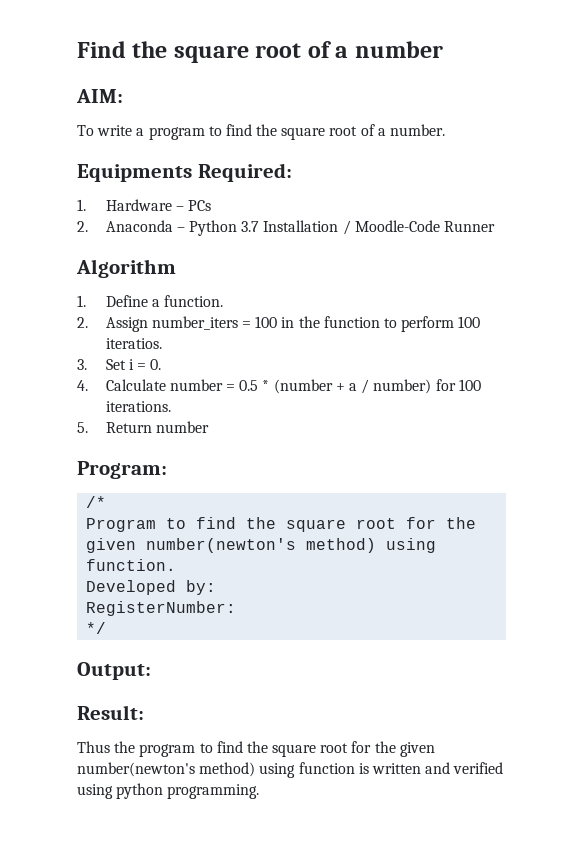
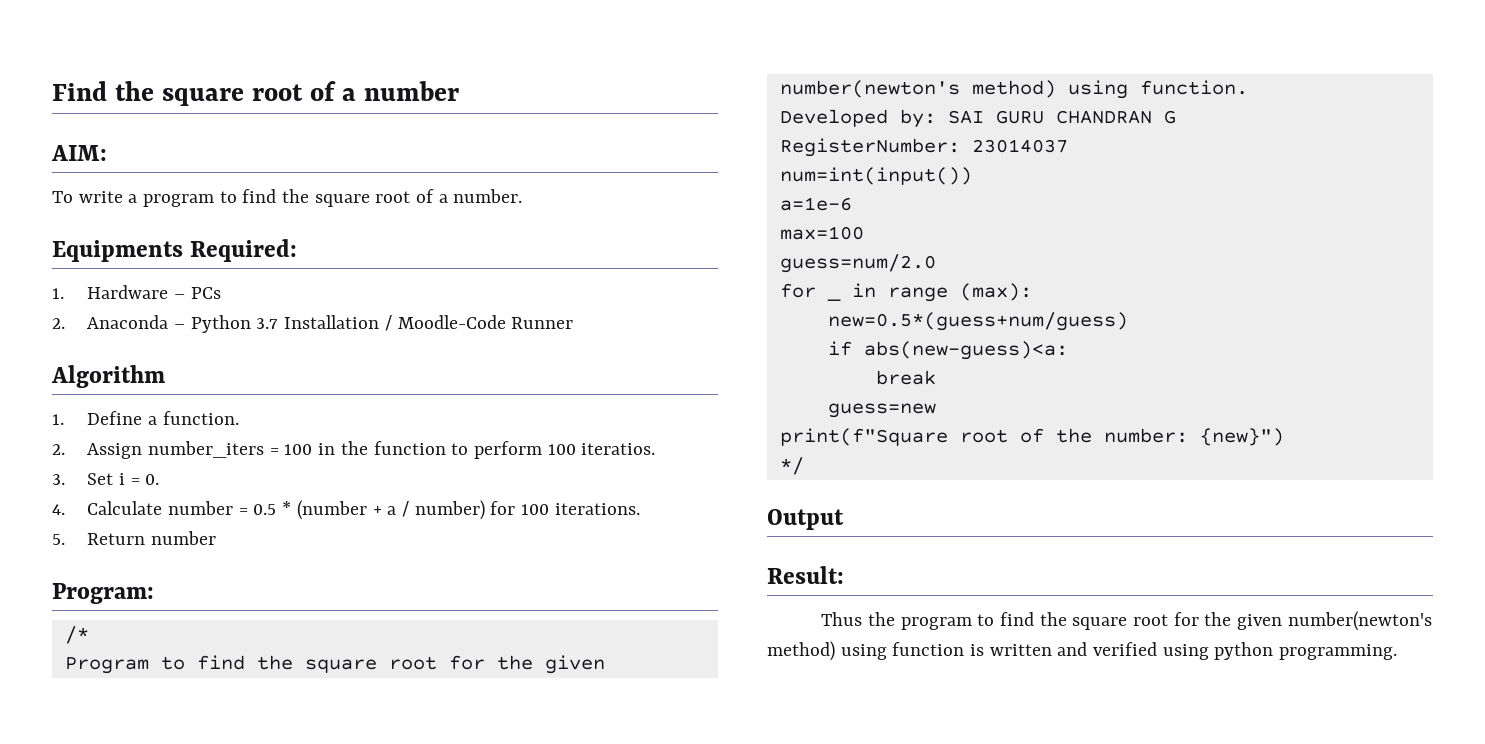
[86,601,237,616] // RegisterNumber: -> [947,110,1176,124] [779,138,1068,157] [779,167,972,185] [779,197,852,211] [779,226,864,240] [779,254,936,273] [779,283,1032,302] [827,312,1128,331] [827,341,1068,360] [875,370,936,385] [827,403,936,418] [779,428,1284,446] SAI GURU CHANDRAN G // RegisterNumber: 23014037 // num=int(input()) // a=1e-6 // max=100 // guess=num/2.0 // for _ in range (max): // new=0.5*(guess+num/guess) // if abs(new-guess)<a: // break // guess=new // print(f"Square root of the number: {new}")
[77,662,151,680] Output: -> [767,509,844,530] Output

